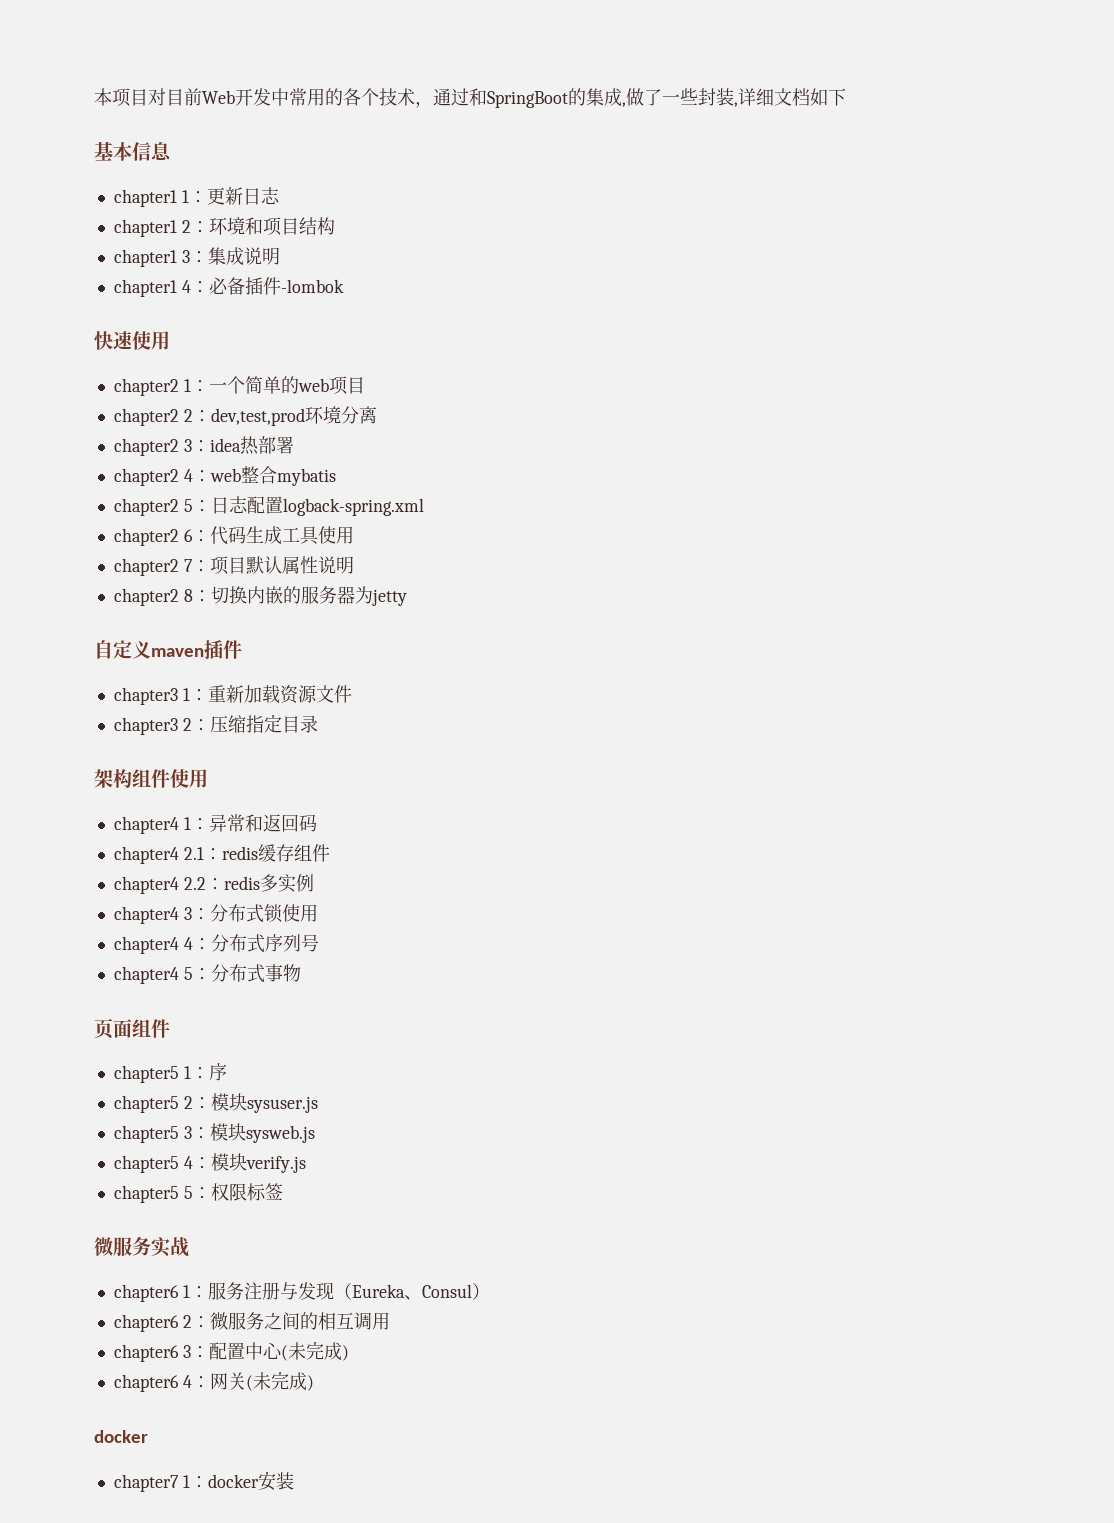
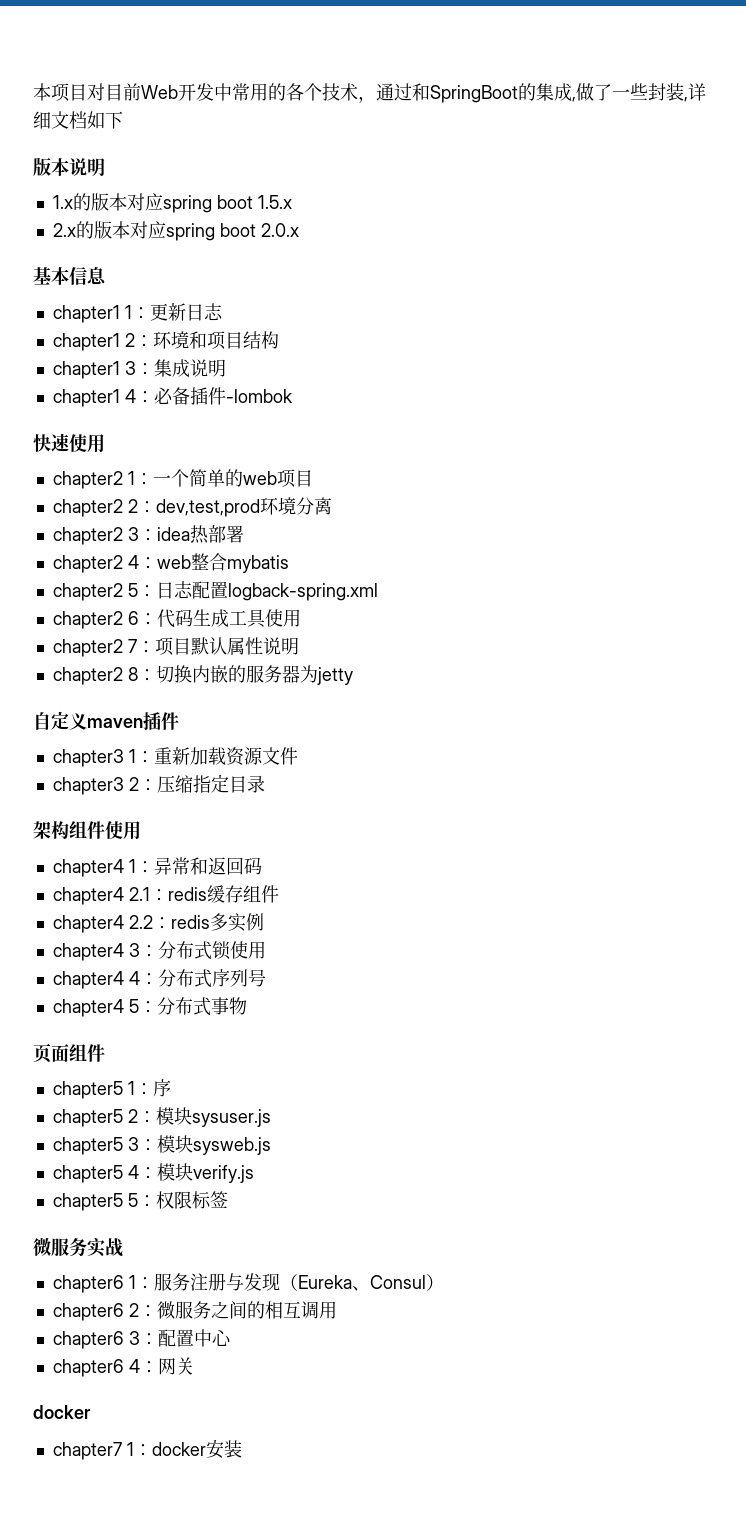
(846, 97) none -> [33,157,105,176] [52,193,292,213] [52,221,299,241] // 版本说明 // 1.x的版本对应spring boot 1.5.x // 2.x的版本对应spring boot 2.0.x
[280,1341,349,1361] (未完成) -> (231, 1337) none
[245,1371,314,1391] (未完成) -> (194, 1366) none

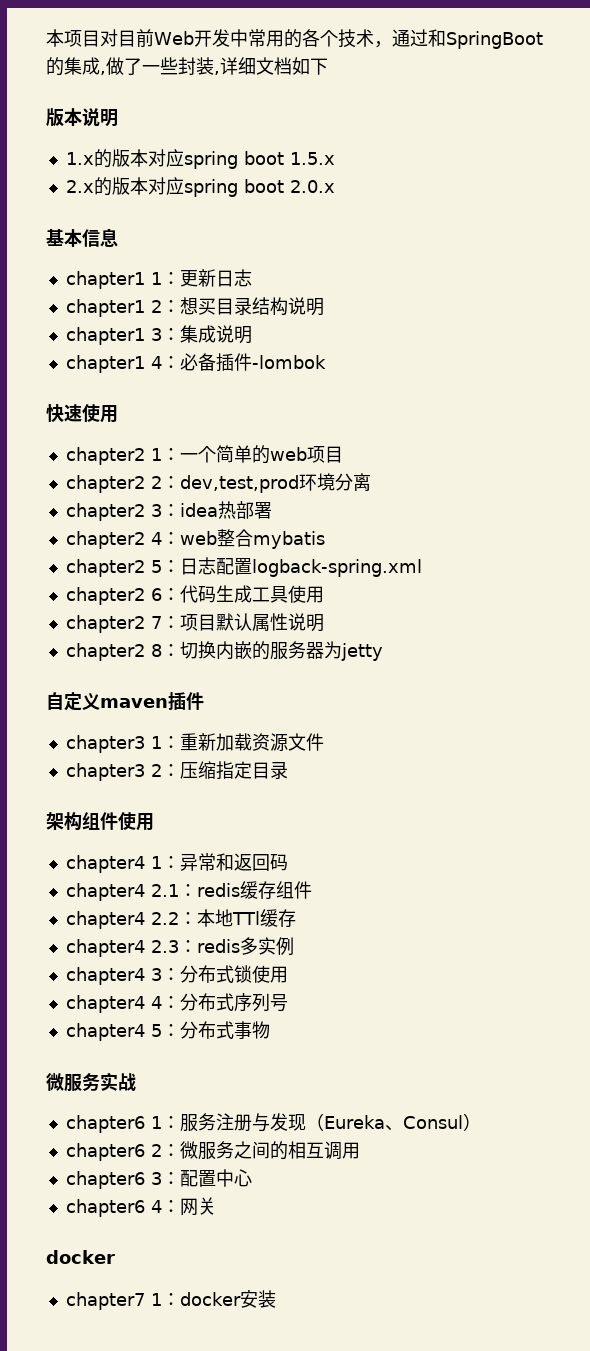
[152,331,243,350] 环境和项目 -> [179,297,252,315] 想买目录
(279, 340) none -> [287,297,324,316] 说明
(171, 923) none -> [196,909,296,927] [65,939,197,957] 本地TTl缓存 // chapter4 2.3：
[33,1043,105,1063] [52,1079,171,1099] [52,1107,271,1127] [52,1135,271,1155] [52,1163,254,1183] [52,1191,228,1211] // 页面组件 // chapter5 1：序 // chapter5 2：模块sysuser.js // chapter5 3：模块sysweb.js // chapter5 4：模块verify.js // chapter5 5：权限标签 -> (270, 1030) none

